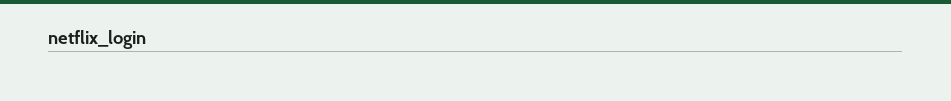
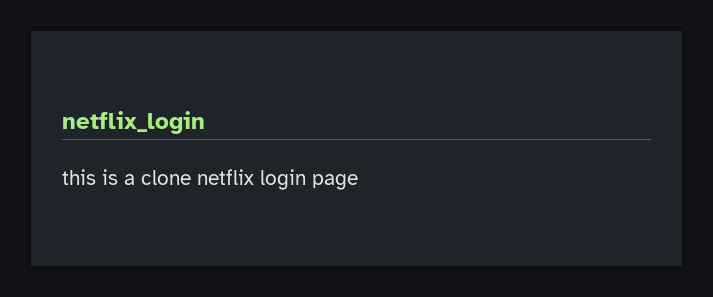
(146, 39) none -> [62,169,358,190] // this is a clone netflix login page

